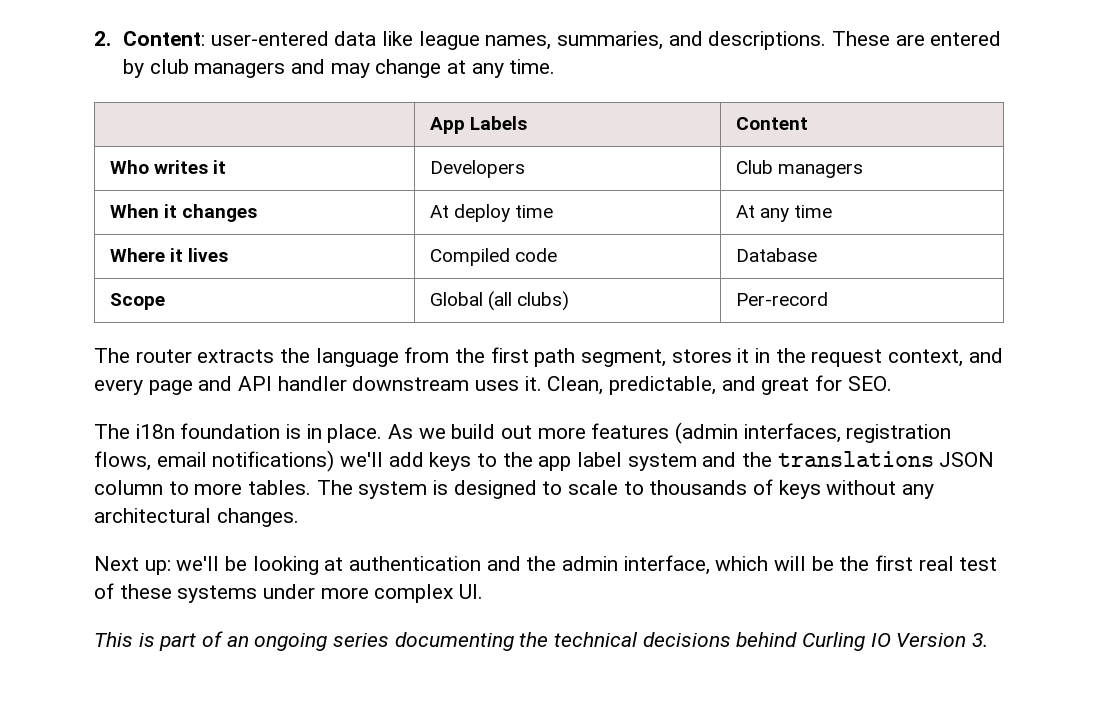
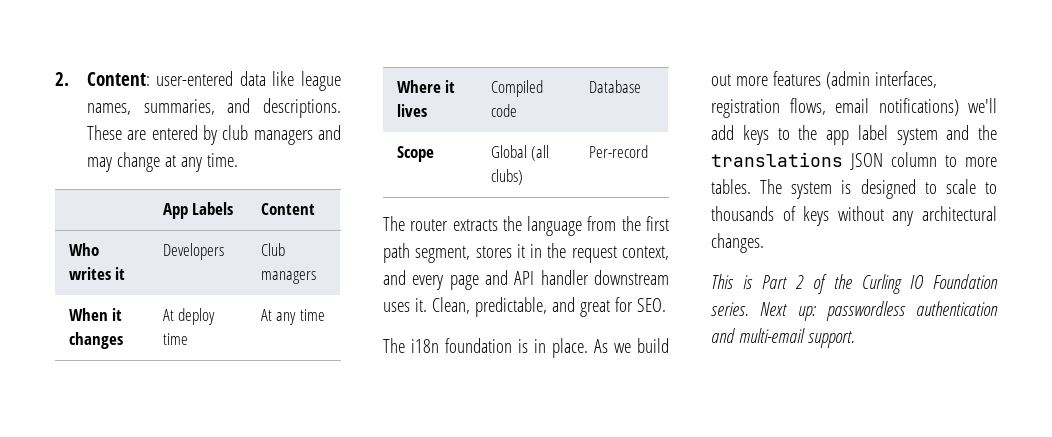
[94,555,998,575] [94,583,484,603] [94,631,989,651] Next up: we'll be looking at authentication and the admin interface, which will be the first real test of these systems under more complex UI. // This is part of an ongoing series documenting the technical decisions behind Curling IO Version 3. -> [711,274,998,294] [711,301,998,321] [711,328,855,348] This is Part 2 of the Curling IO Foundation series. Next up: passwordless authentication and multi-email support.

